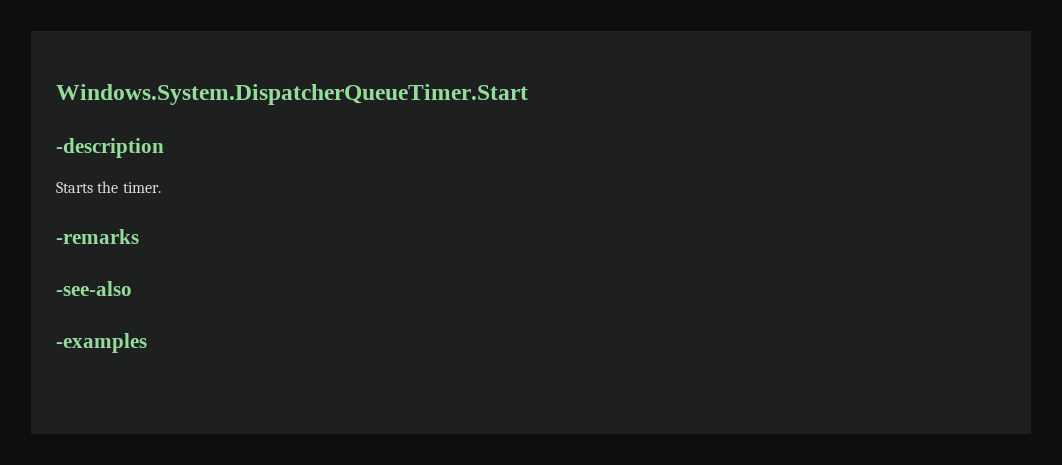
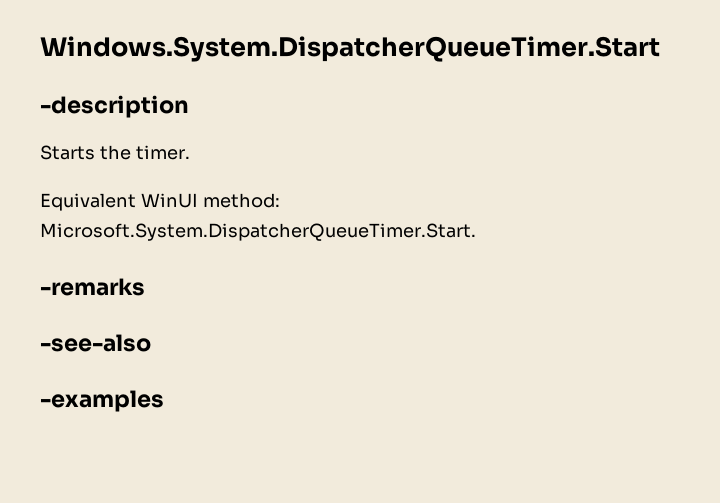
(161, 187) none -> [40,193,280,211] [40,223,476,241] // Equivalent WinUI method: Microsoft.System.DispatcherQueueTimer.Start.

